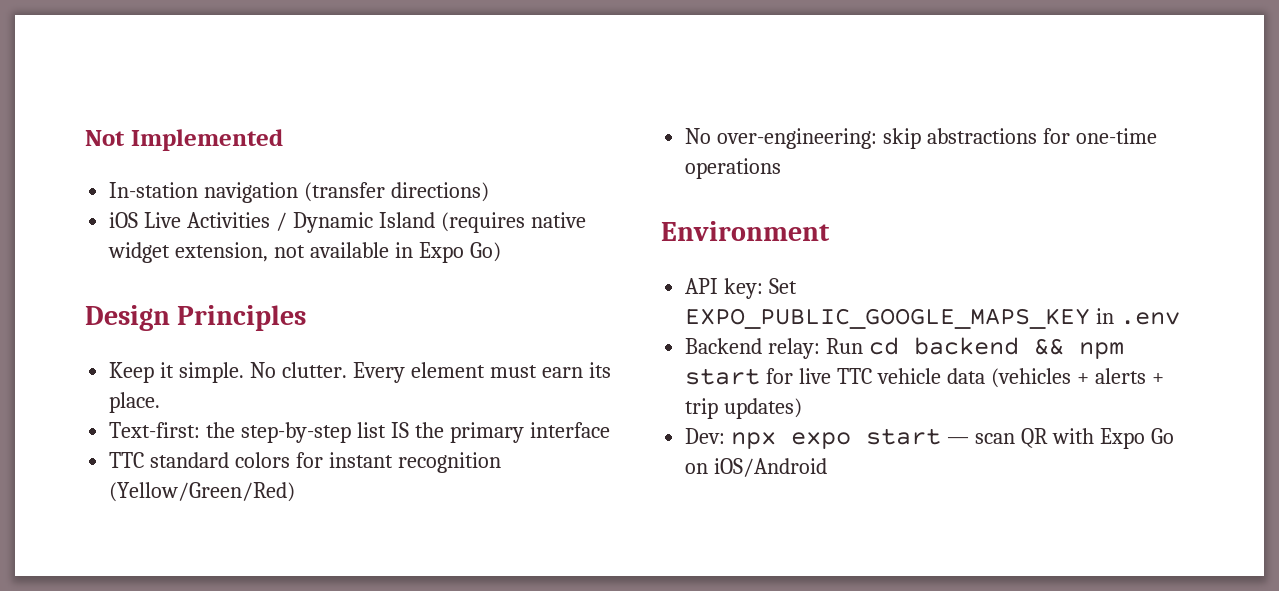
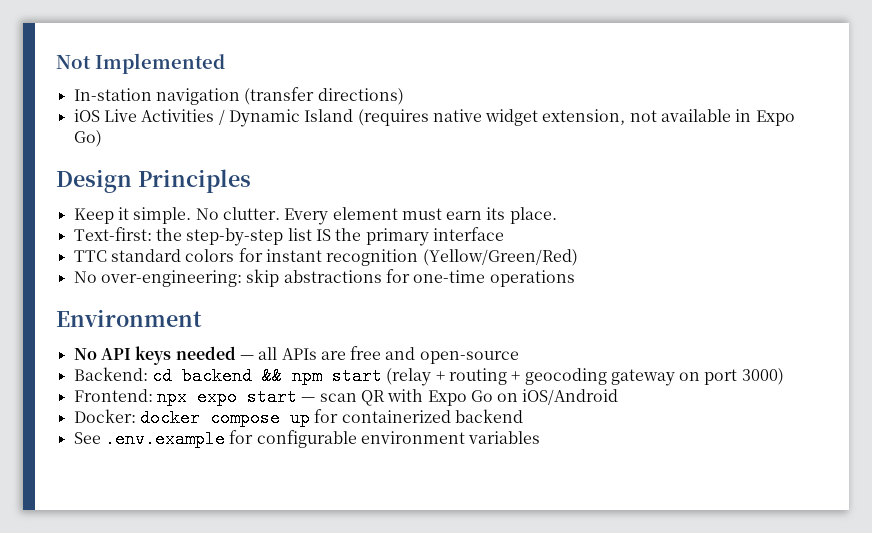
[685,278,798,299] [685,308,1181,329] [685,338,864,359] API key: Set EXPO_PUBLIC_GOOGLE_MAPS_KEY in .env // Backend relay: Run -> [73,346,519,365] [73,367,148,381] No API keys needed — all APIs are free and open-source // Backend:
[766,368,1164,388] [685,398,803,419] [685,428,726,444] for live TTC vehicle data (vehicles + alerts + trip updates) // Dev: -> [386,368,784,386] [73,389,153,402] (relay + routing + geocoding gateway on port 3000) // Frontend:
(828, 467) none -> [73,409,523,427] [73,430,541,448] // Docker: docker compose up for containerized backend // See .env.example for configurable environment variables

